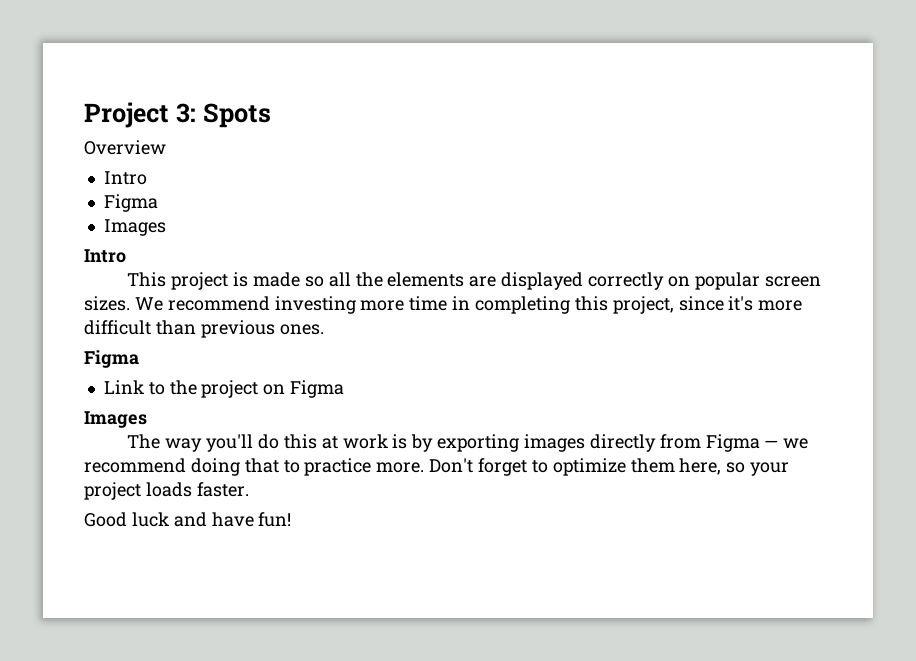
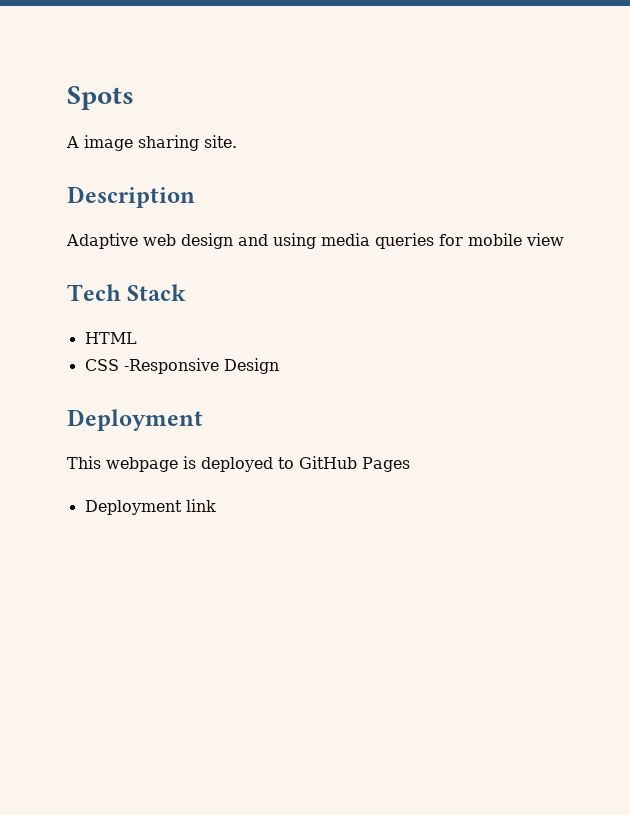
[84,102,196,128] Project 3: -> (67, 98) none
[84,140,166,155] [103,171,147,185] [103,194,158,212] [103,219,166,236] [84,249,126,263] [127,272,821,290] [84,296,803,314] [84,320,324,338] [84,350,139,368] [103,380,345,398] [84,411,147,428] [127,434,809,452] [84,458,790,476] [84,482,249,500] [84,512,292,527] Overview // Intro // Figma // Images // Intro // This project is made so all the elements are displayed correctly on popular screen sizes. We recommend investing more time in completing this project, since it's more difficult than previous ones. // Figma // Link to the project on Figma // Images // The way you'll do this at work is by exporting images directly from Figma — we recommend doing that to practice more. Don't forget to optimize them here, so your project loads faster. // Good luck and have fun! -> [66,135,237,151] [67,186,195,208] [66,233,564,249] [67,284,187,301] [84,332,137,344] [84,358,279,374] [67,409,203,431] [67,456,410,472] [84,499,216,515] A image sharing site. // Description // Adaptive web design and using media queries for mobile view // Tech Stack // HTML // CSS -Responsive Design // Deployment // This webpage is deployed to GitHub Pages // Deployment link

